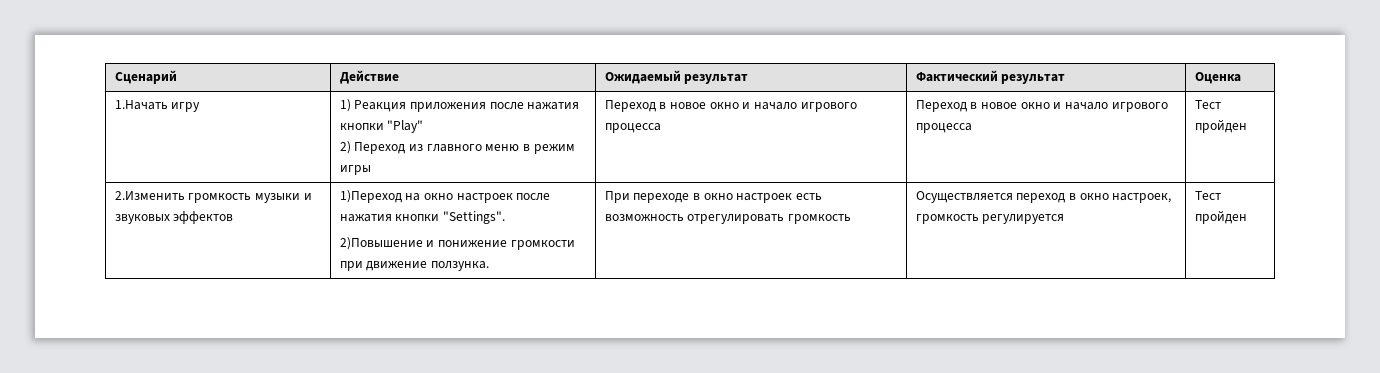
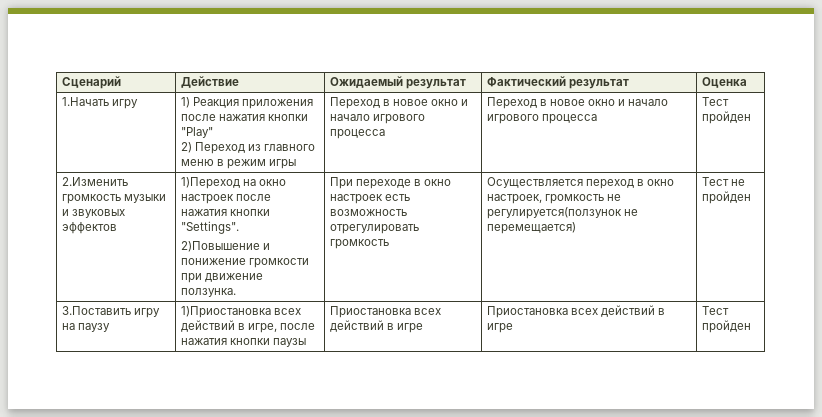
[982,214,1065,224] регулируется -> [606,194,621,201] [486,207,638,219] [486,222,576,234] [701,177,745,186] [701,191,751,204] [61,306,160,318] [61,323,110,332] [180,306,301,318] [180,320,315,333] [180,338,306,347] [329,306,441,318] [329,320,423,333] [486,305,665,318] [486,323,513,333] не регулируется(ползунок не перемещается) | Тест не пройден // 3.Поставить игру на паузу | 1)Приостановка всех действий в игре, после нажатия кнопки паузы | Приостановка всех действий в игре | Приостановка всех действий в игре

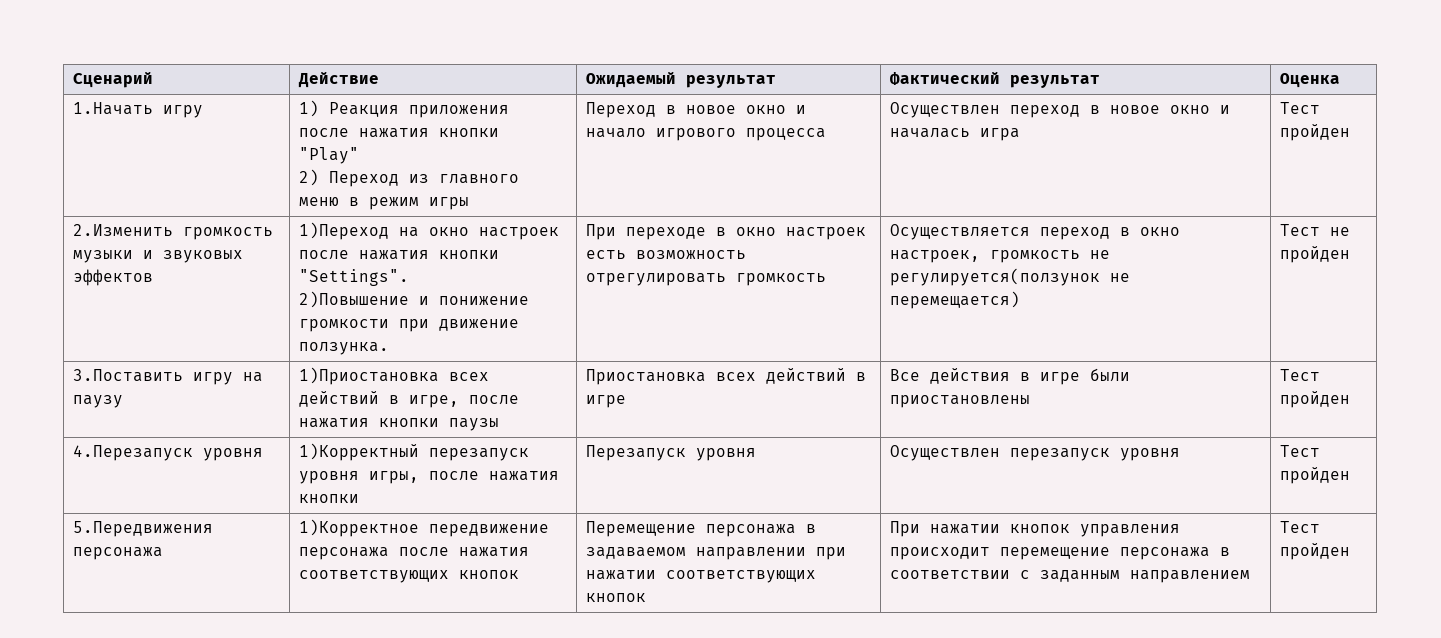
[486,97,669,109] [486,114,597,124] Переход в новое окно и начало игрового процесса -> [889,102,1230,118] [889,128,1020,141] Осуществлен переход в новое окно и началась игра
[486,305,665,318] [486,323,513,333] [701,306,729,315] [701,320,751,333] Приостановка всех действий в игре | Тест пройден -> [889,368,1130,385] [889,395,1030,408] [1279,369,1320,381] [1279,391,1350,408] [72,445,263,461] [298,443,529,461] [298,471,559,484] [298,494,359,503] [585,445,756,461] [889,445,1180,461] [1279,445,1320,457] [1279,467,1350,484] [72,521,213,537] [72,547,163,560] [298,519,549,537] [298,547,529,560] [298,570,519,583] [585,521,816,537] [585,547,846,560] [585,570,816,583] [585,593,646,602] [889,521,1180,537] [889,547,1230,560] [889,570,1250,583] [1279,521,1320,533] [1279,543,1350,560] Все действия в игре были приостановлены | Тест пройден // 4.Перезапуск уровня | 1)Корректный перезапуск уровня игры, после нажатия кнопки | Перезапуск уровня | Осуществлен перезапуск уровня | Тест пройден // 5.Передвижения персонажа | 1)Корректное передвижение персонажа после нажатия соответствующих кнопок | Перемещение персонажа в задаваемом направлении при нажатии соответствующих кнопок | При нажатии кнопок управления происходит перемещение персонажа в соответствии с заданным направлением | Тест пройден

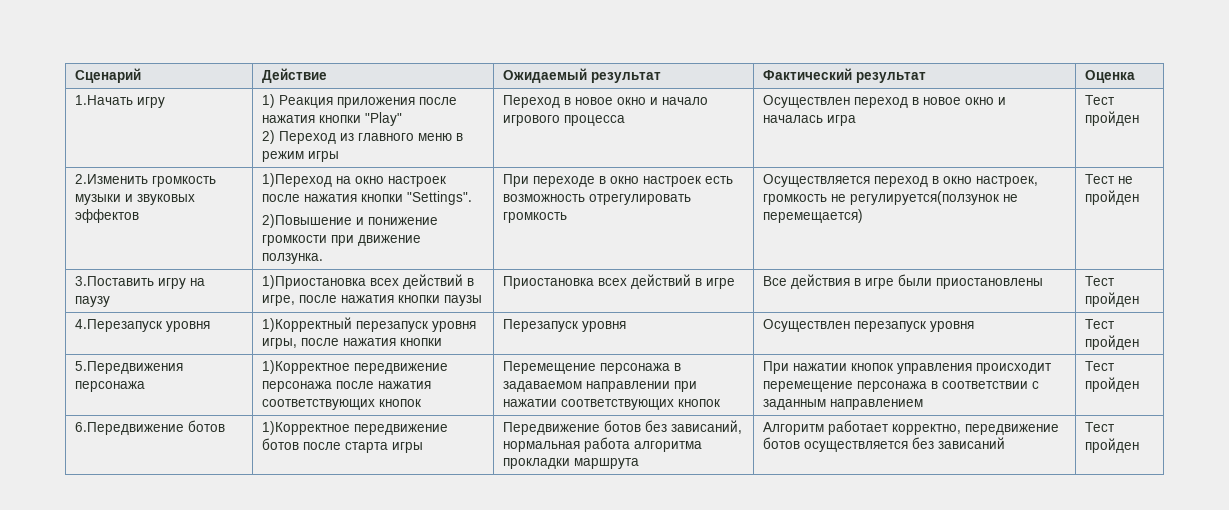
(1350, 551) none -> [74,420,225,435] [261,421,448,435] [261,438,423,453] [502,420,742,435] [502,437,702,452] [502,458,639,469] [762,420,1059,435] [762,437,1005,452] [1084,422,1114,432] [1084,438,1139,453] // 6.Передвижение ботов | 1)Корректное передвижение ботов после старта игры | Передвижение ботов без зависаний, нормальная работа алгоритма прокладки маршрута | Алгоритм работает корректно, передвижение ботов осуществляется без зависаний | Тест пройден

